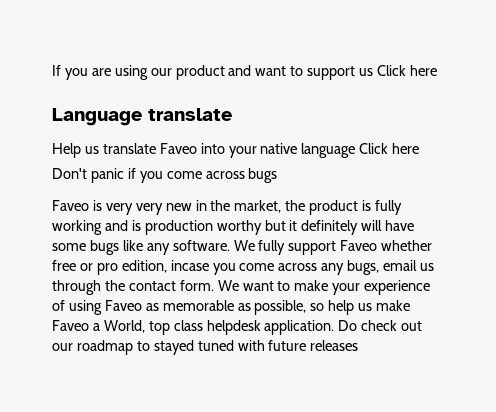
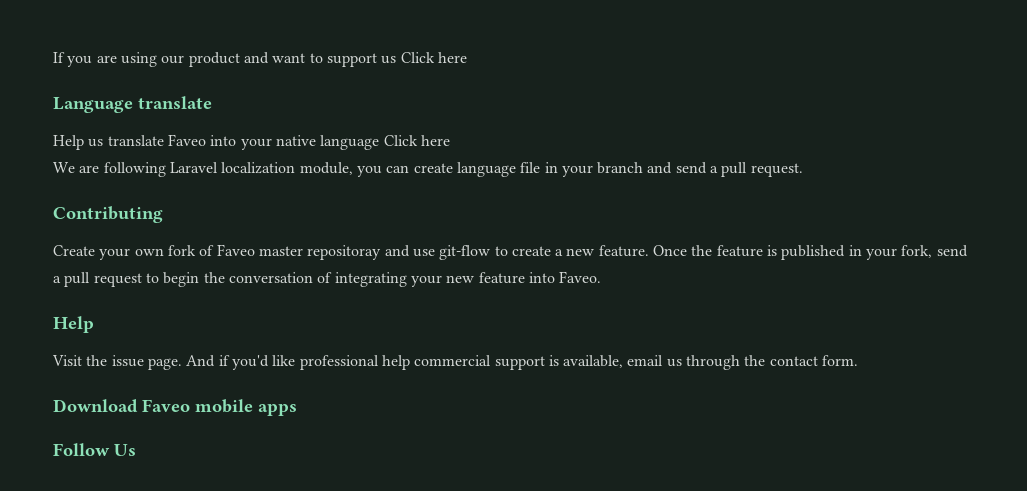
[52,168,278,183] [52,200,403,215] [52,220,415,235] [52,240,433,255] [52,260,380,275] Don't panic if you come across bugs // Faveo is very very new in the market, the product is fully working and is production worthy but it definitely will have some bugs like any software. We fully support Faveo whether free or pro edition, incase you come across any bugs, -> [53,162,803,177] [53,206,163,223] [53,244,968,260] [53,271,602,287] [53,316,94,333] [52,355,624,370] We are following Laravel localization module, you can create language file in your branch and send a pull request. // Contributing // Create your own fork of Faveo master repositoray and use git-flow to create a new feature. Once the feature is published in your fork, send a pull request to begin the conversation of integrating your new feature into Faveo. // Help // Visit the issue page. And if you'd like professional help commercial support is available,
[217,280,431,295] [52,300,411,315] [52,320,423,335] [52,340,359,355] We want to make your experience of using Faveo as memorable as possible, so help us make Faveo a World, top class helpdesk application. Do check out our roadmap to stayed tuned with future releases -> [53,399,297,416] [53,443,136,456] // Download Faveo mobile apps // Follow Us

